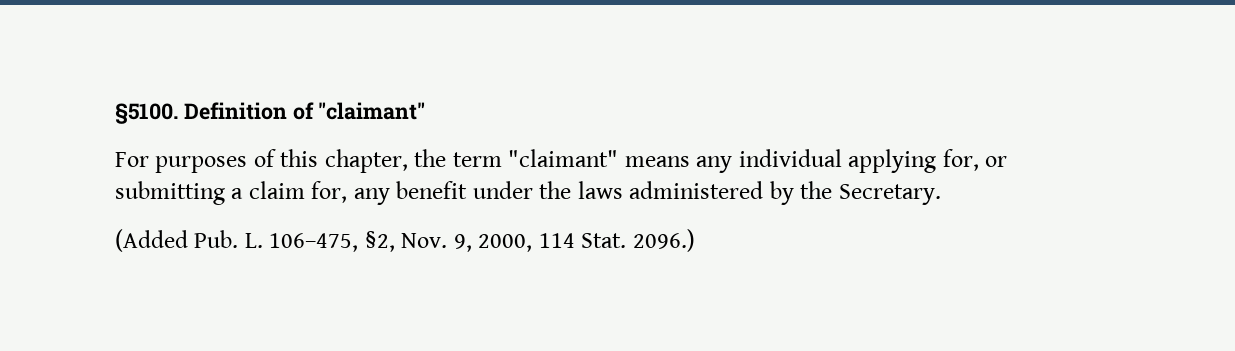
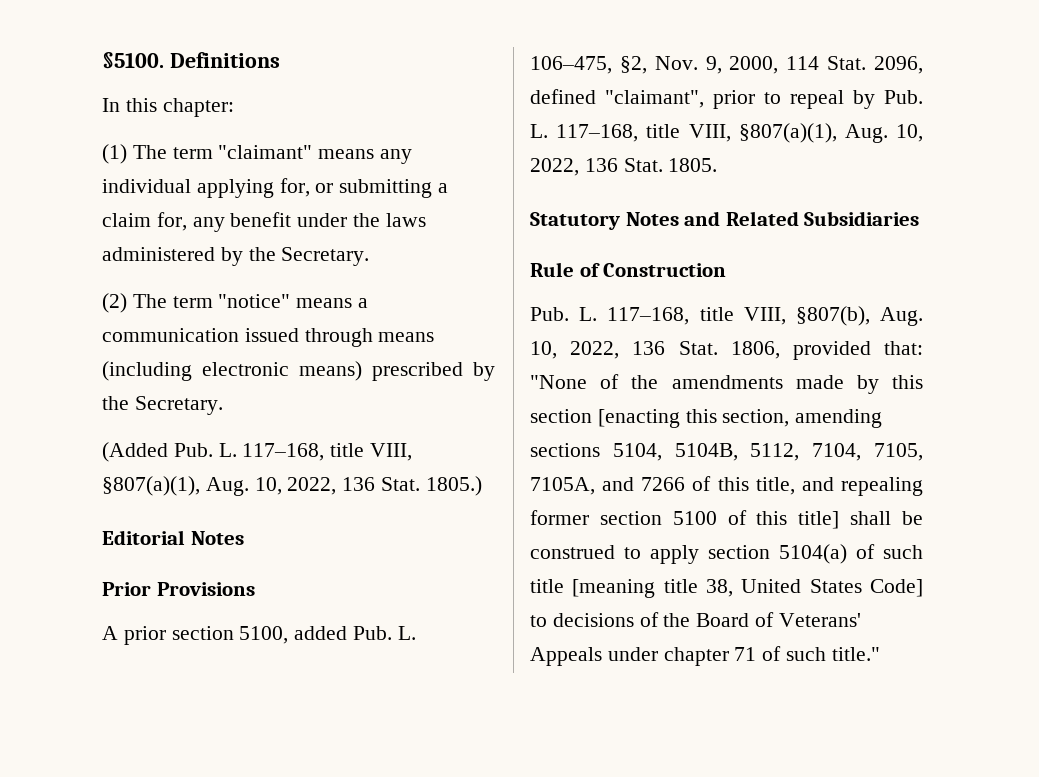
[183,102,426,120] [115,149,447,173] Definition of "claimant" // For purposes of this chapter, the -> [169,52,280,68] [102,98,234,117] [102,144,167,164] Definitions // In this chapter: // (1) The
[115,229,188,252] (Added -> [102,293,369,313] [102,328,435,347] [102,361,495,381] [102,396,223,415] [102,442,413,462] [102,476,482,496] [102,530,244,545] [102,582,255,596] [102,626,348,645] (2) The term "notice" means a communication issued through means (including electronic means) prescribed by the Secretary. // (Added Pub. L. 117–168, title VIII, §807(a)(1), Aug. 10, 2022, 136 Stat. 1805.) // Editorial Notes // Prior Provisions // A prior section 5100, added
[632,229,695,252] 2096.) -> [874,56,923,74] [530,89,923,109] [530,123,923,143] [530,158,718,176] [530,211,920,230] [530,262,727,277] [530,306,923,326] [530,341,923,360] [530,374,923,394] [530,409,883,428] [530,443,923,461] [530,476,923,496] [530,510,923,529] [530,544,923,564] [530,579,923,598] [530,612,861,627] [530,646,880,666] 2096, defined "claimant", prior to repeal by Pub. L. 117–168, title VIII, §807(a)(1), Aug. 10, 2022, 136 Stat. 1805. // Statutory Notes and Related Subsidiaries // Rule of Construction // Pub. L. 117–168, title VIII, §807(b), Aug. 10, 2022, 136 Stat. 1806, provided that: "None of the amendments made by this section [enacting this section, amending sections 5104, 5104B, 5112, 7104, 7105, 7105A, and 7266 of this title, and repealing former section 5100 of this title] shall be construed to apply section 5104(a) of such title [meaning title 38, United States Code] to decisions of the Board of Veterans' Appeals under chapter 71 of such title."

